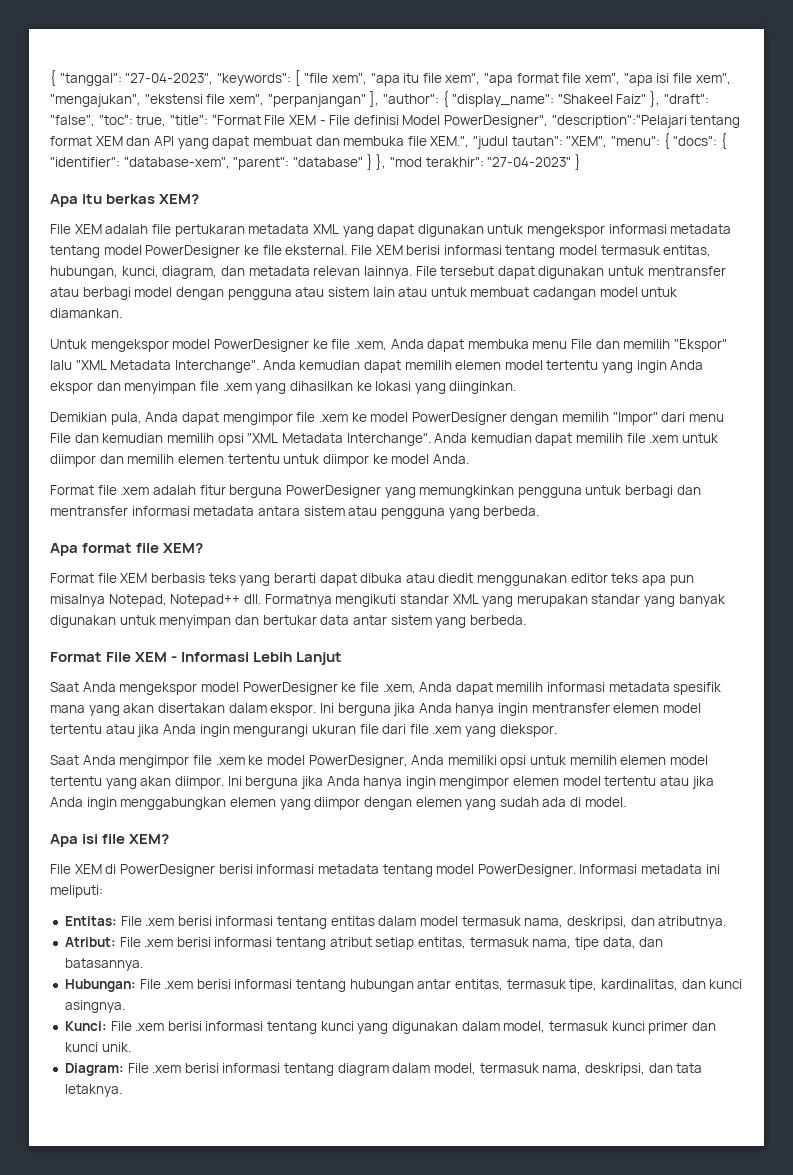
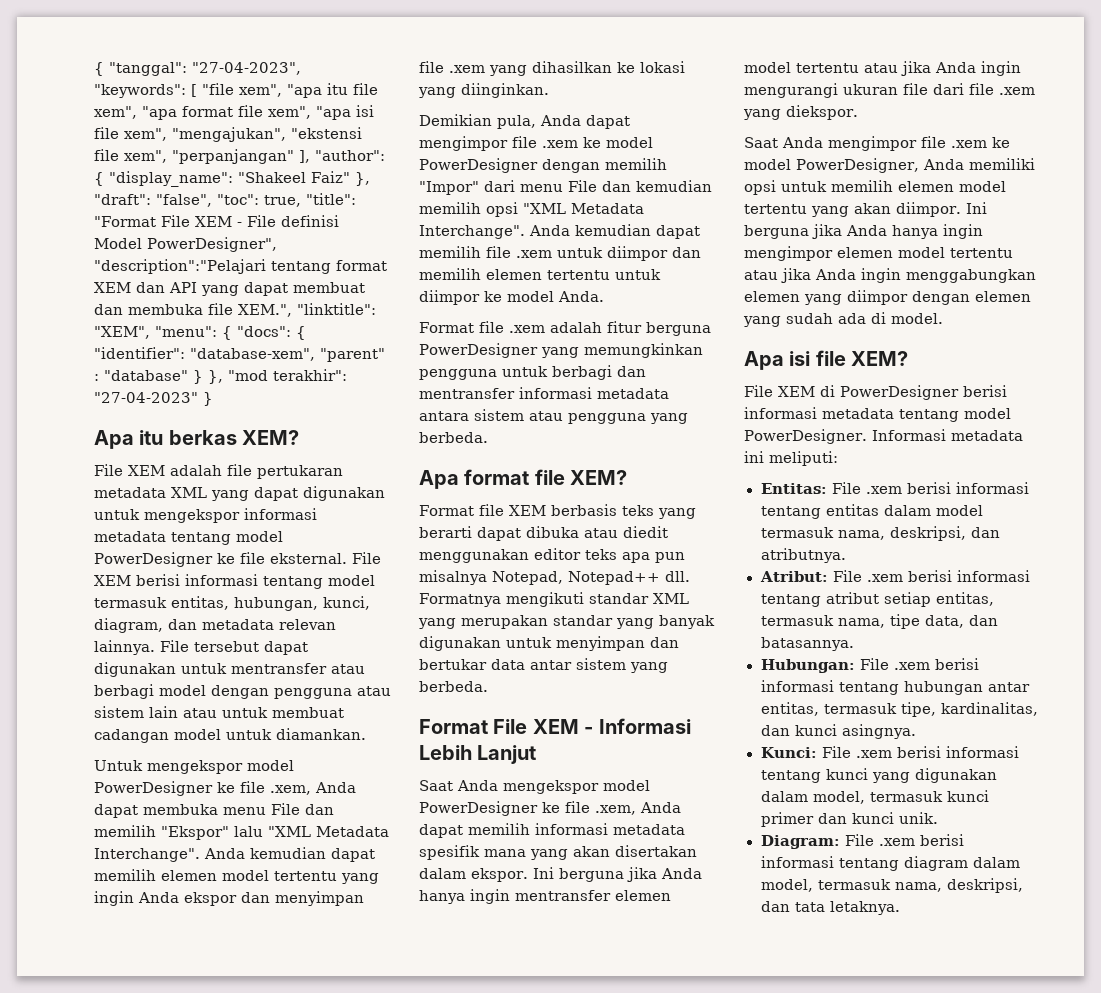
[473,136,563,149] "judul tautan": -> [297,303,376,315] "linktitle":
[233,157,290,170] "parent": -> [320,348,385,362] [94,374,99,381] "parent" :

